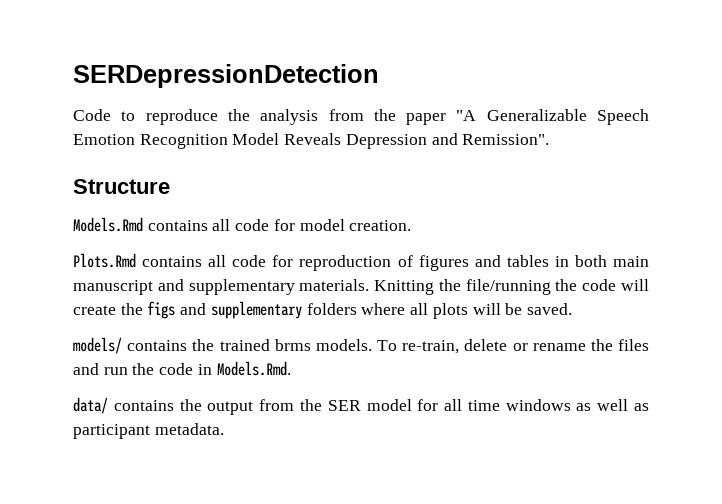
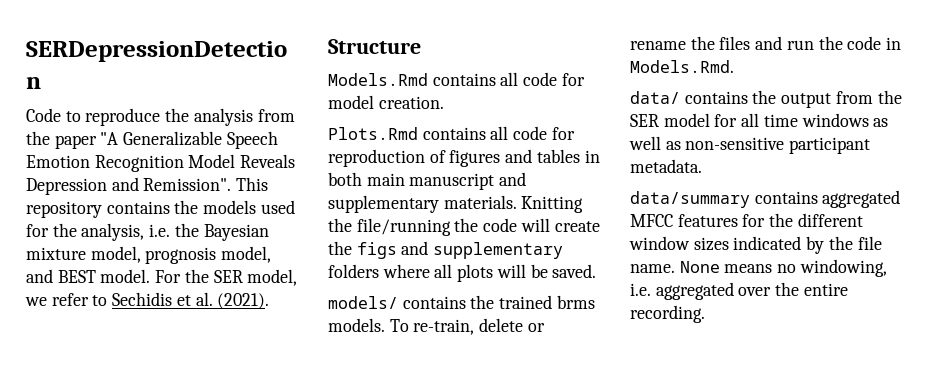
(550, 139) none -> [236,177,269,191] [26,200,295,218] [26,223,269,241] [26,246,272,264] [26,269,298,286] [25,292,270,309] This repository contains the models used for the analysis, i.e. the Bayesian mixture model, prognosis model, and BEST model. For the SER model, we refer to Sechidis et al. (2021).
(649, 407) none -> [685,137,785,150] non-sensitive
(224, 429) none -> [630,190,901,208] [630,213,863,227] [629,236,882,254] [630,259,887,277] [630,282,848,300] [630,305,705,323] // data/summary contains aggregated MFCC features for the different window sizes indicated by the file name. None means no windowing, i.e. aggregated over the entire recording.

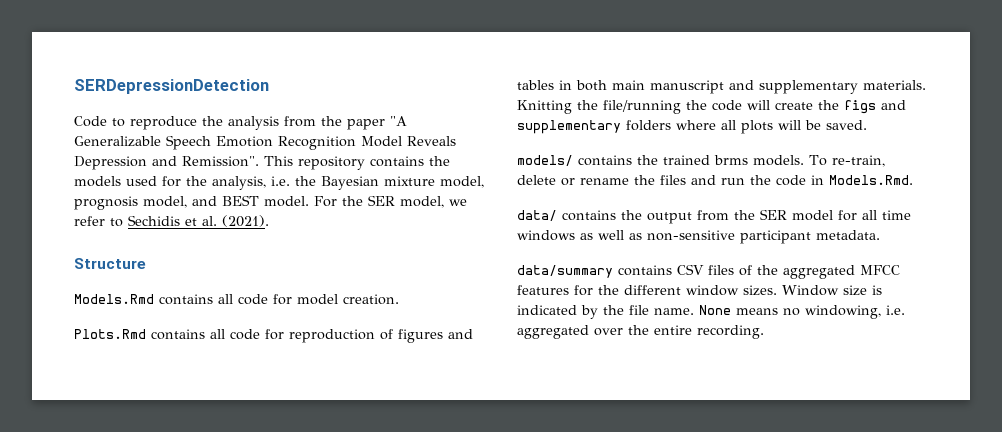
(818, 197) none -> [677,264,778,276] CSV files of the
[693,237,729,251] sizes -> [743,285,882,296] sizes. Window size is

